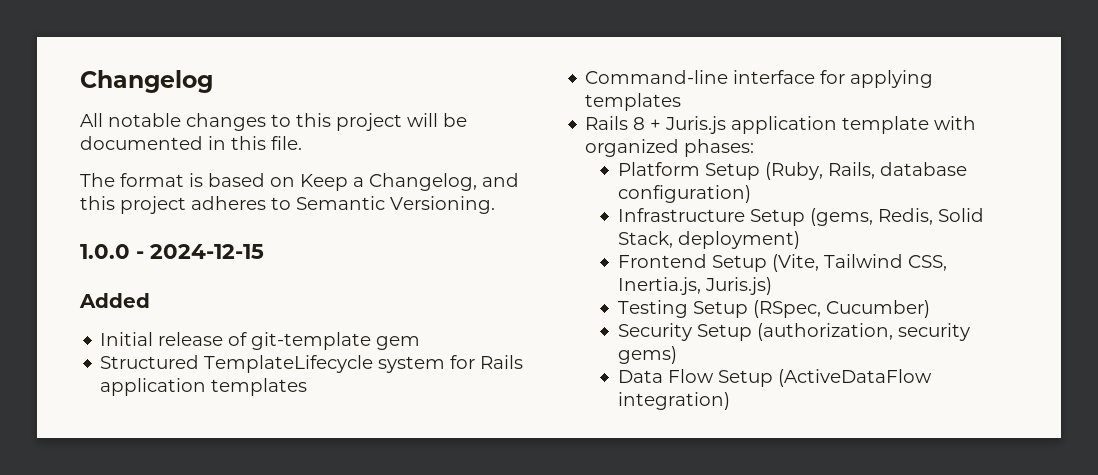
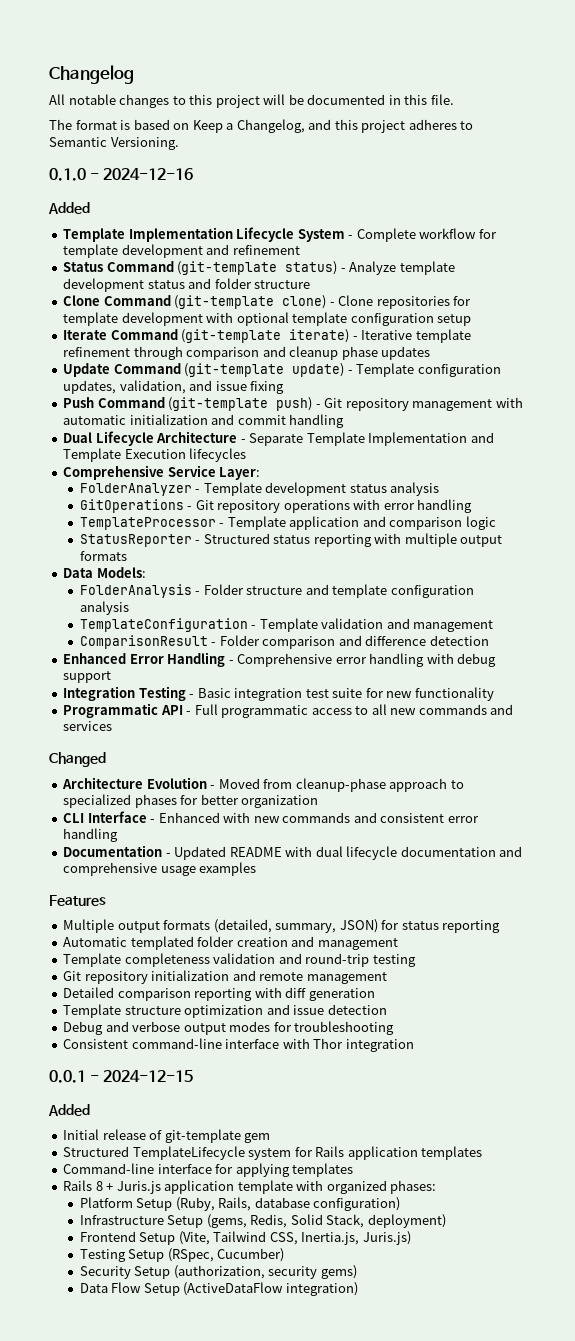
[80,244,130,259] 1.0.0 -> [49,168,194,181] [48,202,90,214] [63,227,497,242] [63,244,300,258] [63,261,455,275] [63,278,311,292] [63,295,472,309] [63,312,472,326] [63,329,471,343] [63,346,431,360] [63,363,501,377] [63,380,285,394] [63,397,523,411] [63,414,345,428] [63,431,494,446] [63,448,247,462] [63,465,261,480] [79,482,440,496] [79,499,473,513] [79,516,496,530] [79,533,503,547] [79,551,127,561] [63,567,146,578] [79,584,474,598] [79,601,129,615] [79,618,494,632] [79,635,489,649] [63,652,497,667] [63,671,112,683] [63,686,494,701] [63,703,514,718] [63,721,113,731] [49,752,106,767] [62,777,464,792] [63,794,319,808] [63,811,479,823] [63,828,119,842] [63,845,523,860] [63,862,257,876] [49,895,106,906] [63,919,501,933] [63,936,398,950] [63,953,416,967] [63,970,387,984] [63,987,375,1001] [63,1004,387,1018] [63,1021,395,1035] [63,1038,414,1052] [49,1070,86,1083] 0.1.0 - 2024-12-16 // Added // Template Implementation Lifecycle System - Complete workflow for template development and refinement // Status Command (git-template status) - Analyze template development status and folder structure // Clone Command (git-template clone) - Clone repositories for template development with optional template configuration setup // Iterate Command (git-template iterate) - Iterative template refinement through comparison and cleanup phase updates // Update Command (git-template update) - Template configuration updates, validation, and issue fixing // Push Command (git-template push) - Git repository management with automatic initialization and commit handling // Dual Lifecycle Architecture - Separate Template Implementation and Template Execution lifecycles // Comprehensive Service Layer: // FolderAnalyzer - Template development status analysis // GitOperations - Git repository operations with error handling // TemplateProcessor - Template application and comparison logic // StatusReporter - Structured status reporting with multiple output formats // Data Models: // FolderAnalysis - Folder structure and template configuration analysis // TemplateConfiguration - Template validation and management // ComparisonResult - Folder comparison and difference detection // Enhanced Error Handling - Comprehensive error handling with debug support // Integration Testing - Basic integration test suite for new functionality // Programmatic API - Full programmatic access to all new commands and services // Changed // Architecture Evolution - Moved from cleanup-phase approach to specialized phases for better organization // CLI Interface - Enhanced with new commands and consistent error handling // Documentation - Updated README with dual lifecycle documentation and comprehensive usage examples // Features // Multiple output formats (detailed, summary, JSON) for status reporting // Automatic templated folder creation and management // Template completeness validation and round-trip testing // Git repository initialization and remote management // Detailed comparison reporting with diff generation // Template structure optimization and issue detection // Debug and verbose output modes for troubleshooting // Consistent command-line interface with Thor integration // 0.0.1

